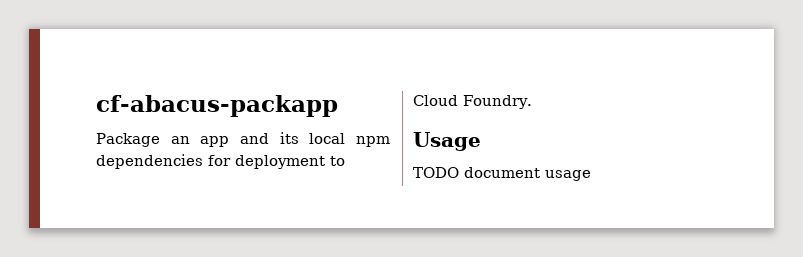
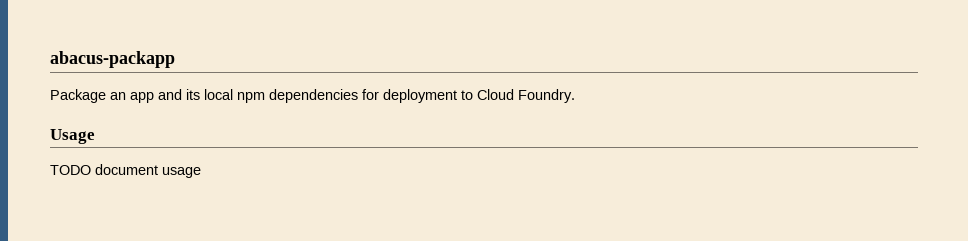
[96,95,338,117] cf-abacus-packapp -> [50,51,175,68] abacus-packapp

